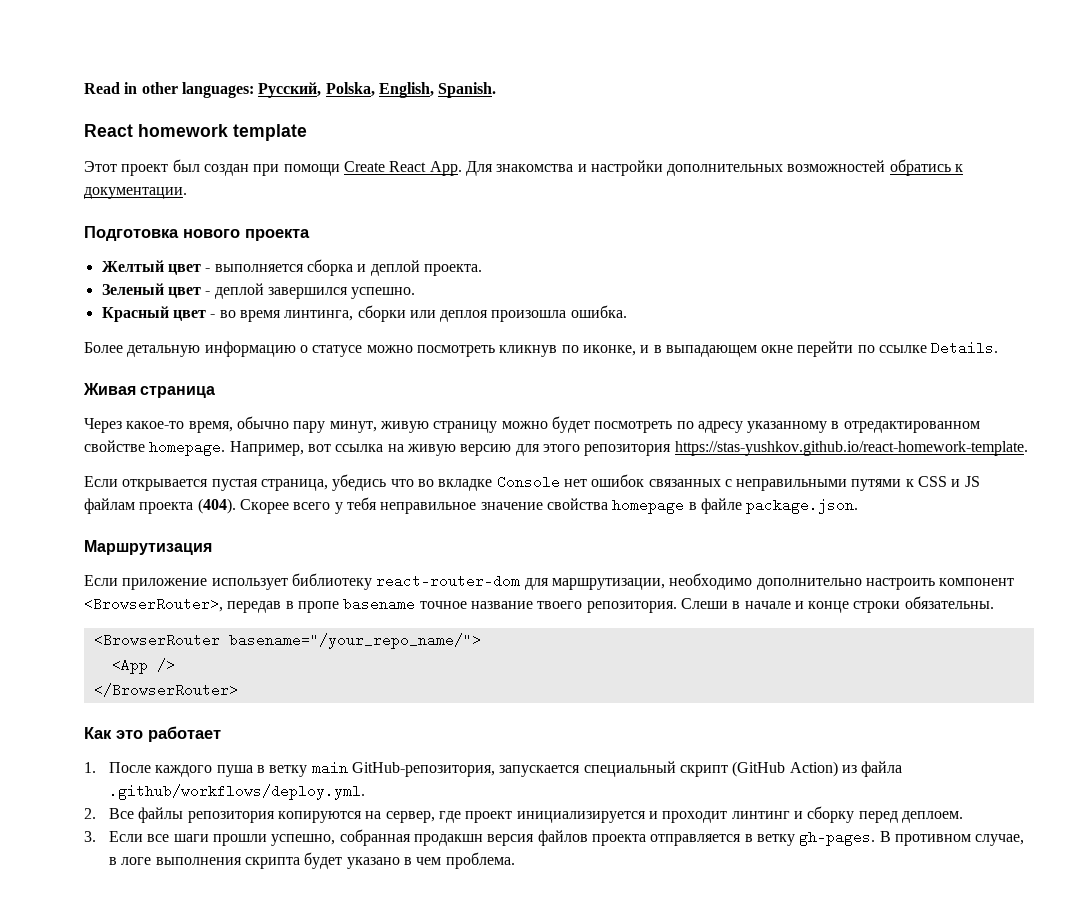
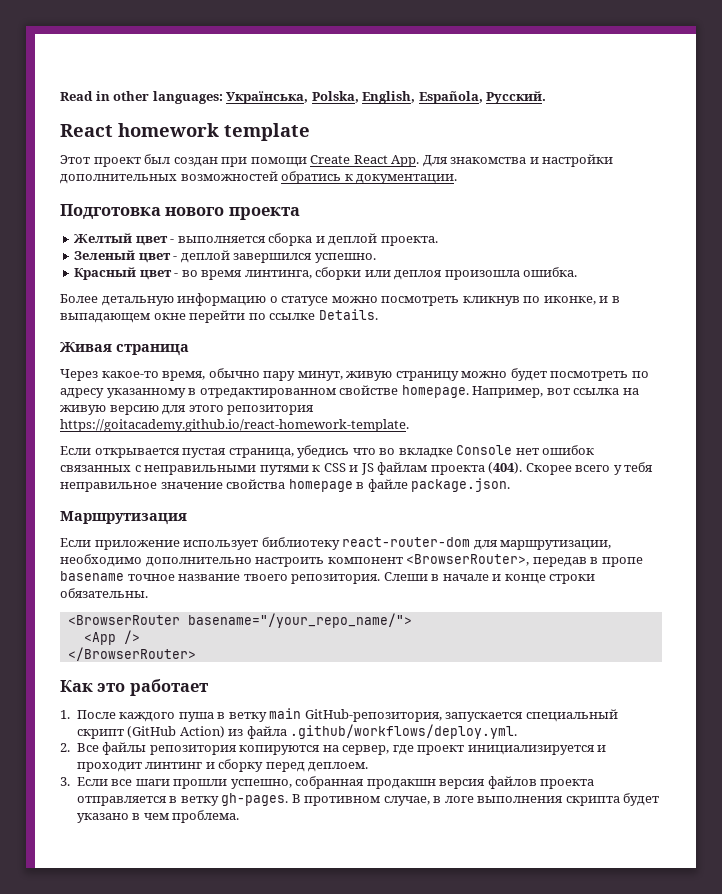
[258,82,322,98] Русский, -> [226,91,309,104] Українська,
[438,82,497,98] Spanish. -> [418,91,547,104] Española, Русский.
[674,441,1028,456] https://stas-yushkov.github.io/react-homework-template. -> [60,419,409,432] https://goitacademy.github.io/react-homework-template.

